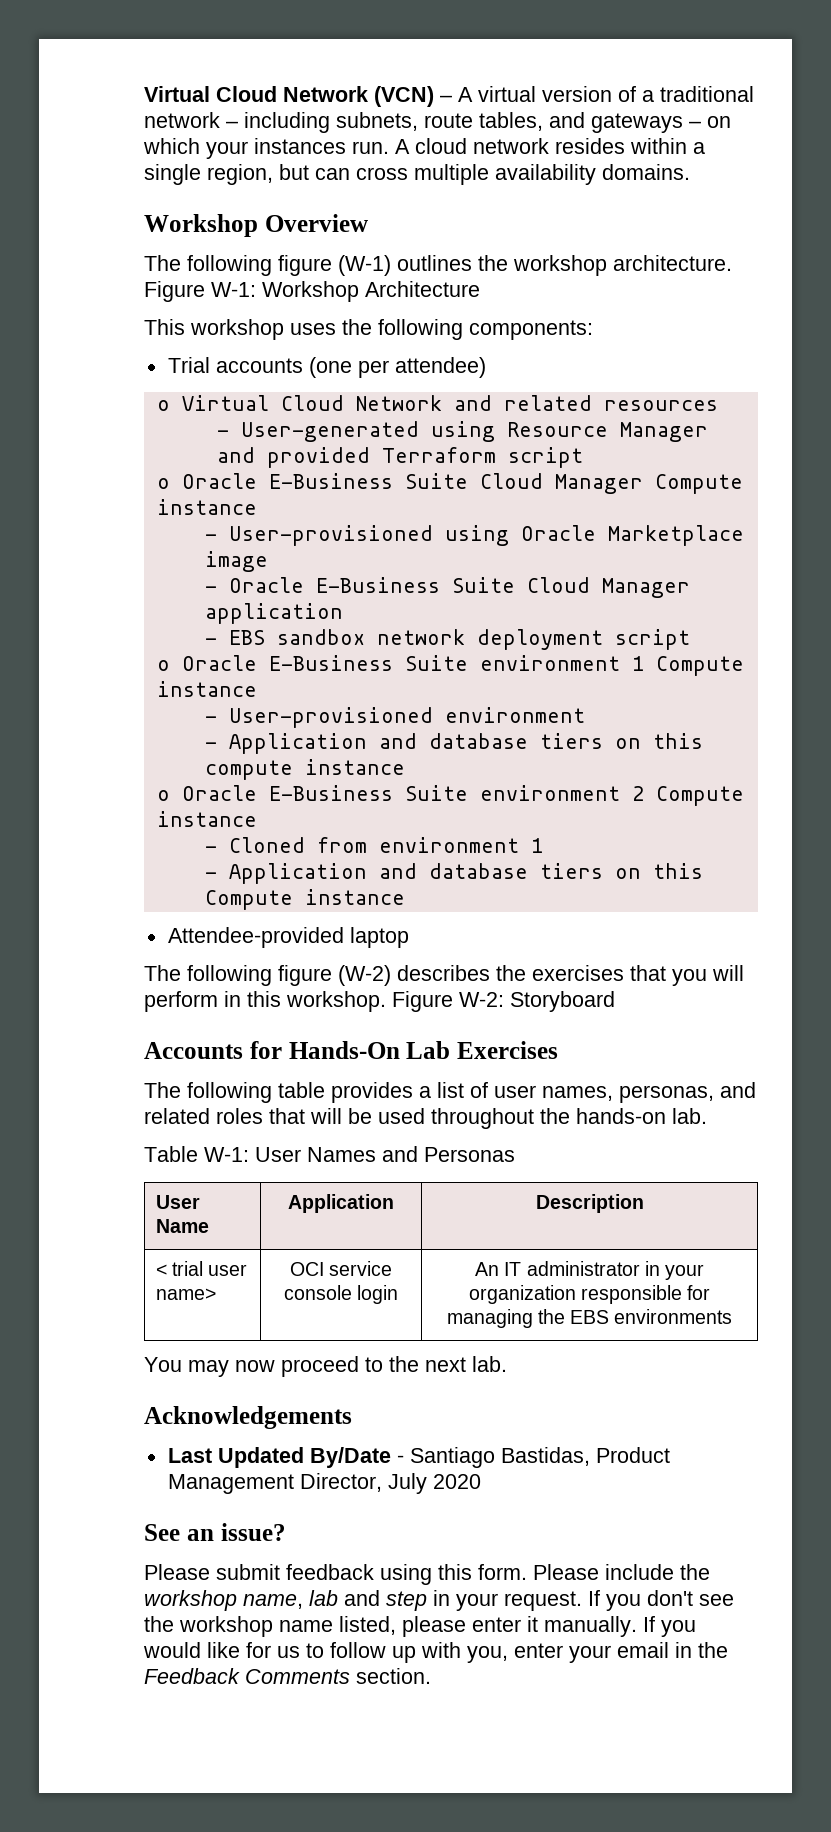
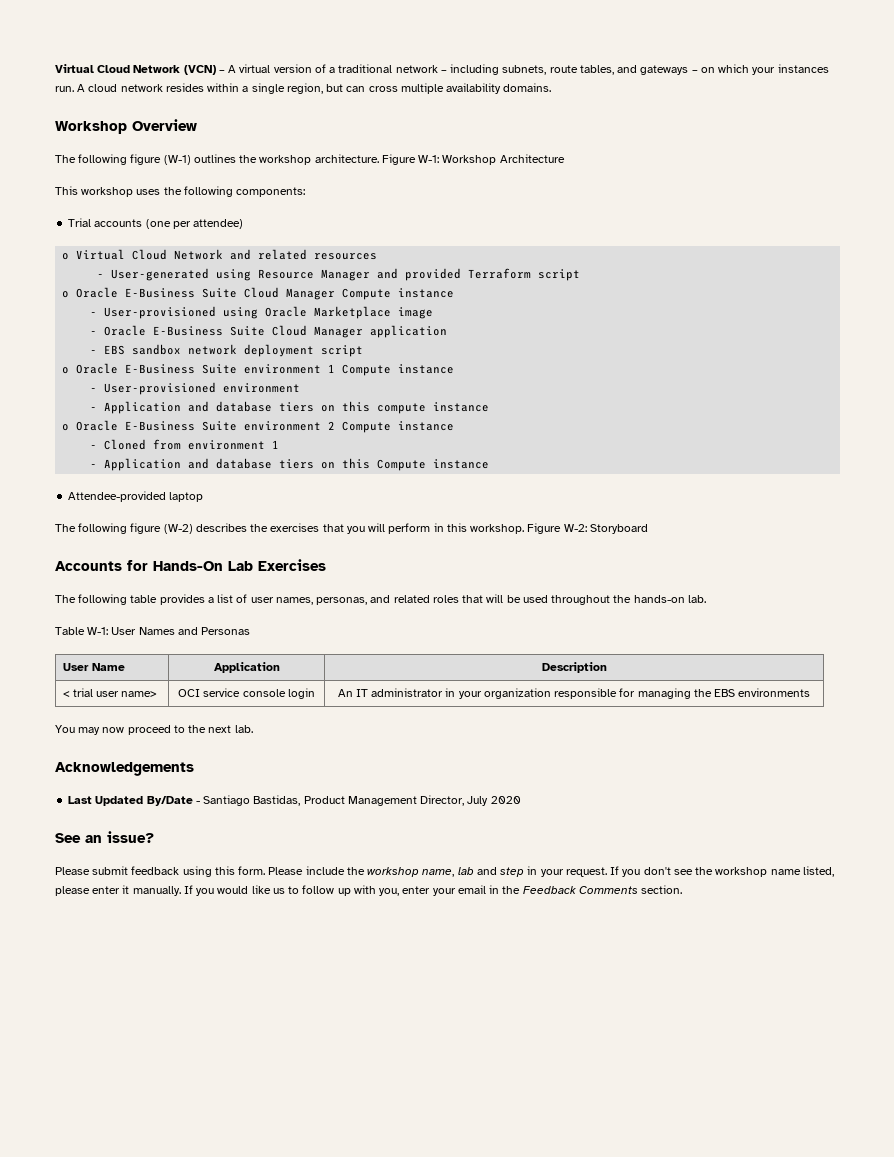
[246,1642,271,1658] for -> (271, 889) none

